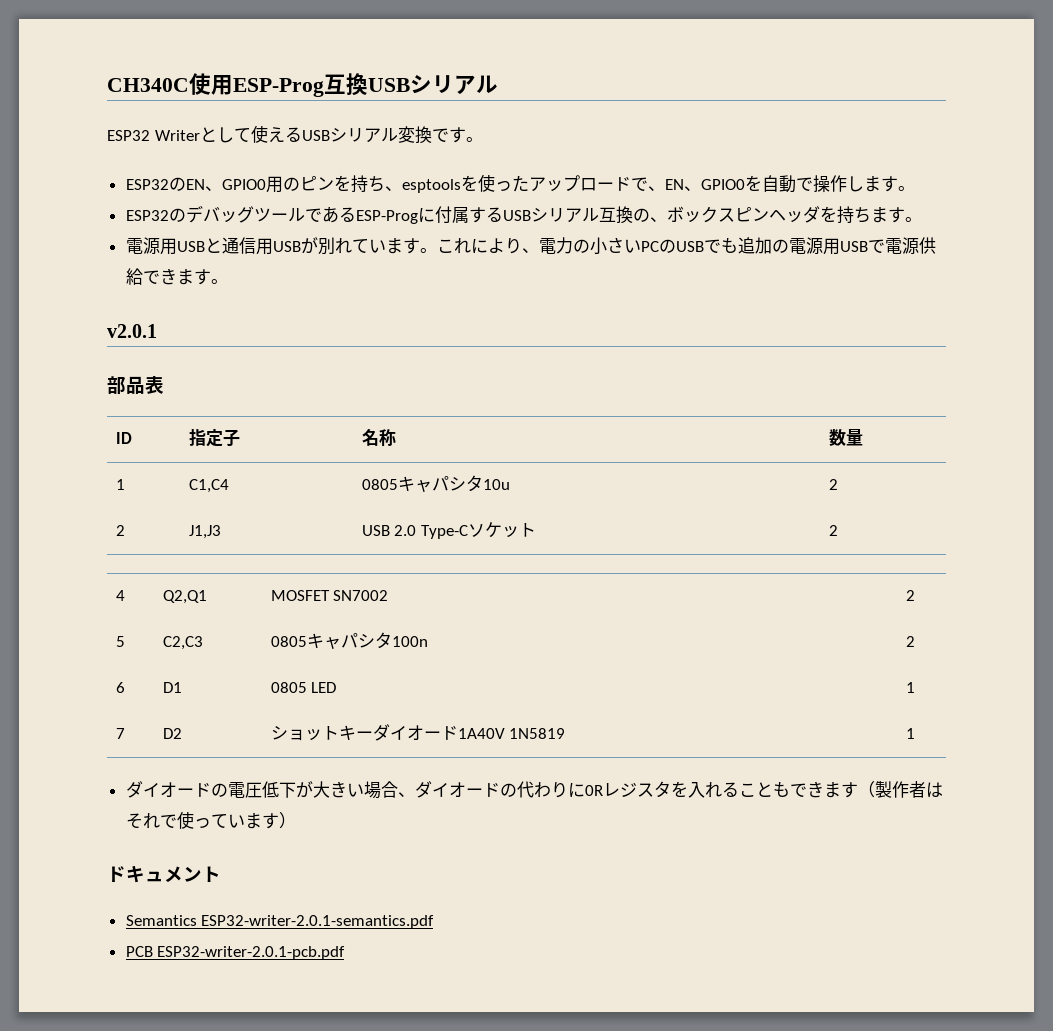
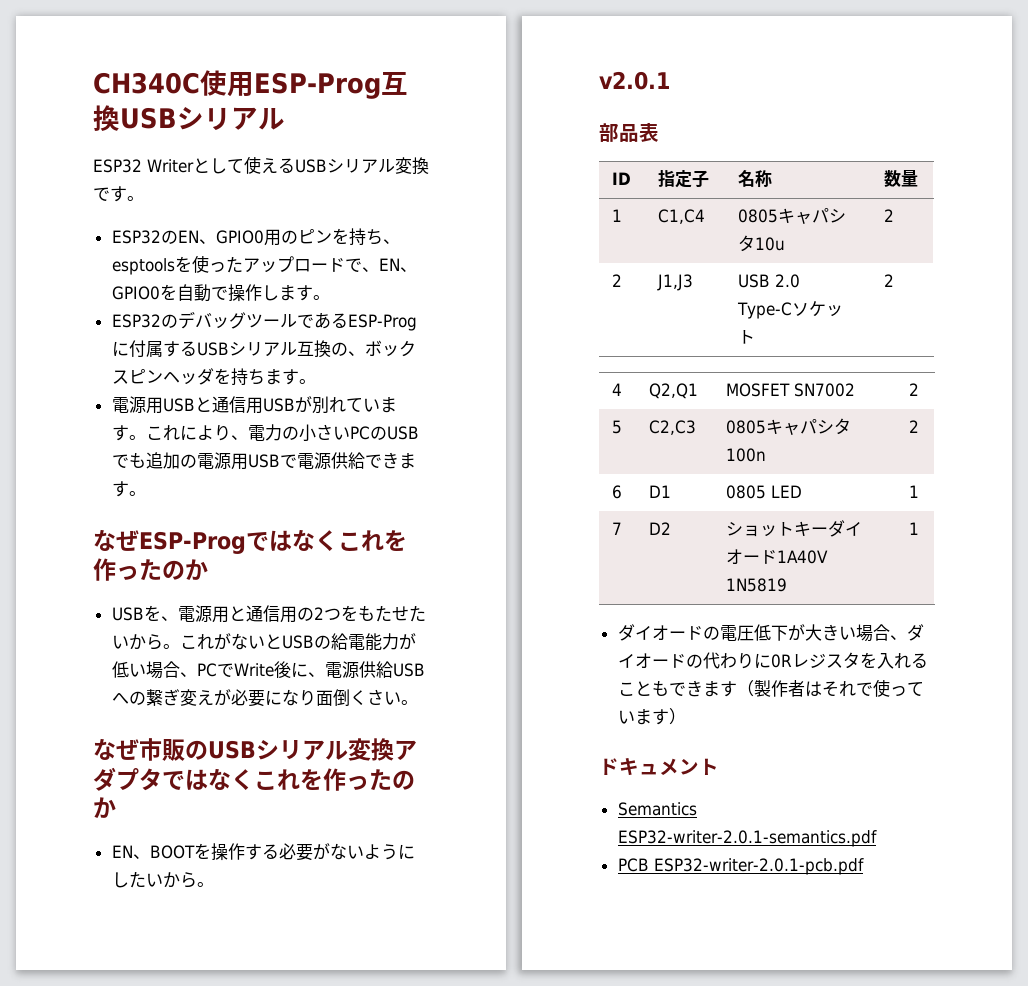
(228, 281) none -> [93,529,407,554] [93,558,208,581] [111,605,426,623] [111,633,416,651] [111,661,425,679] [111,689,418,707] [93,738,417,761] [93,767,415,791] [93,797,116,818] [111,843,415,861] [111,871,214,888] // なぜESP-Progではなくこれを作ったのか // USBを、電源用と通信用の2つをもたせたいから。これがないとUSBの給電能力が低い場合、PCでWrite後に、電源供給USBへの繋ぎ変えが必要になり面倒くさい。 // なぜ市販のUSBシリアル変換アダプタではなくこれを作ったのか // EN、BOOTを操作する必要がないようにしたいから。

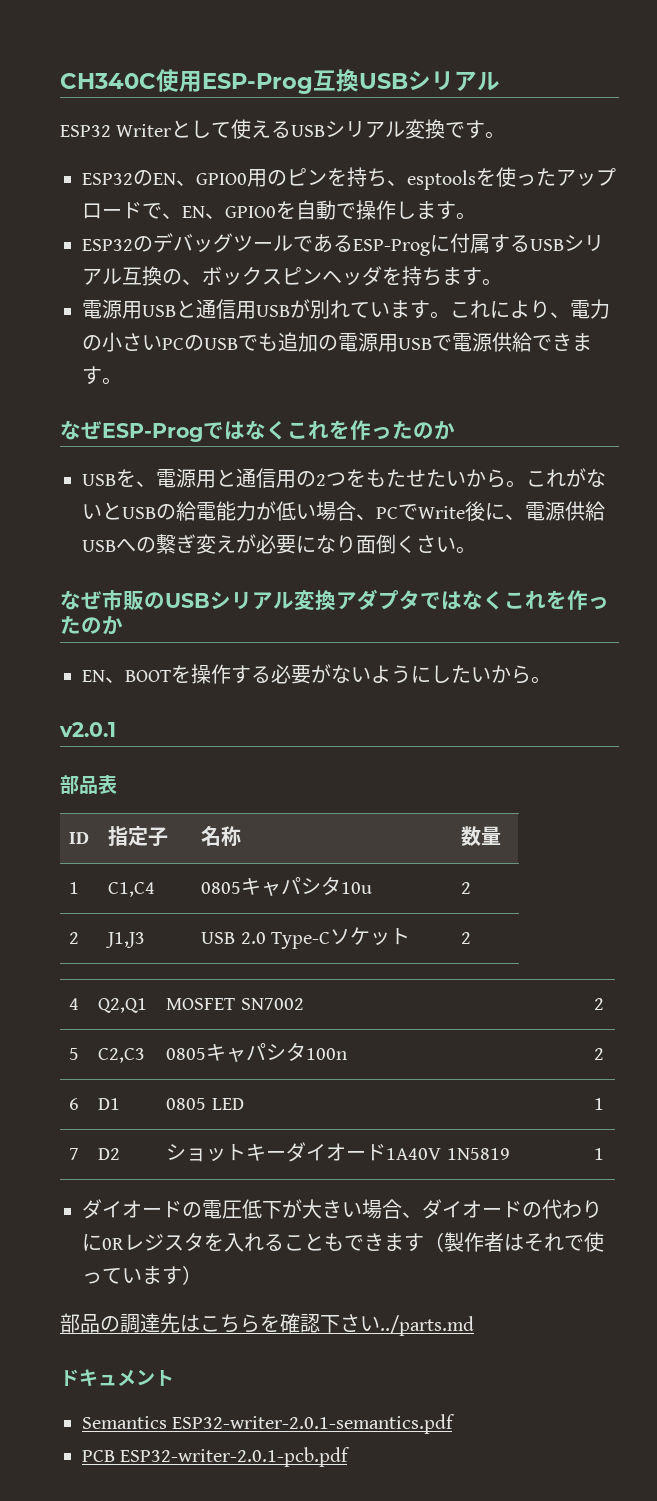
(686, 716) none -> [60,1313,474,1336] // 部品の調達先はこちらを確認下さい../parts.md

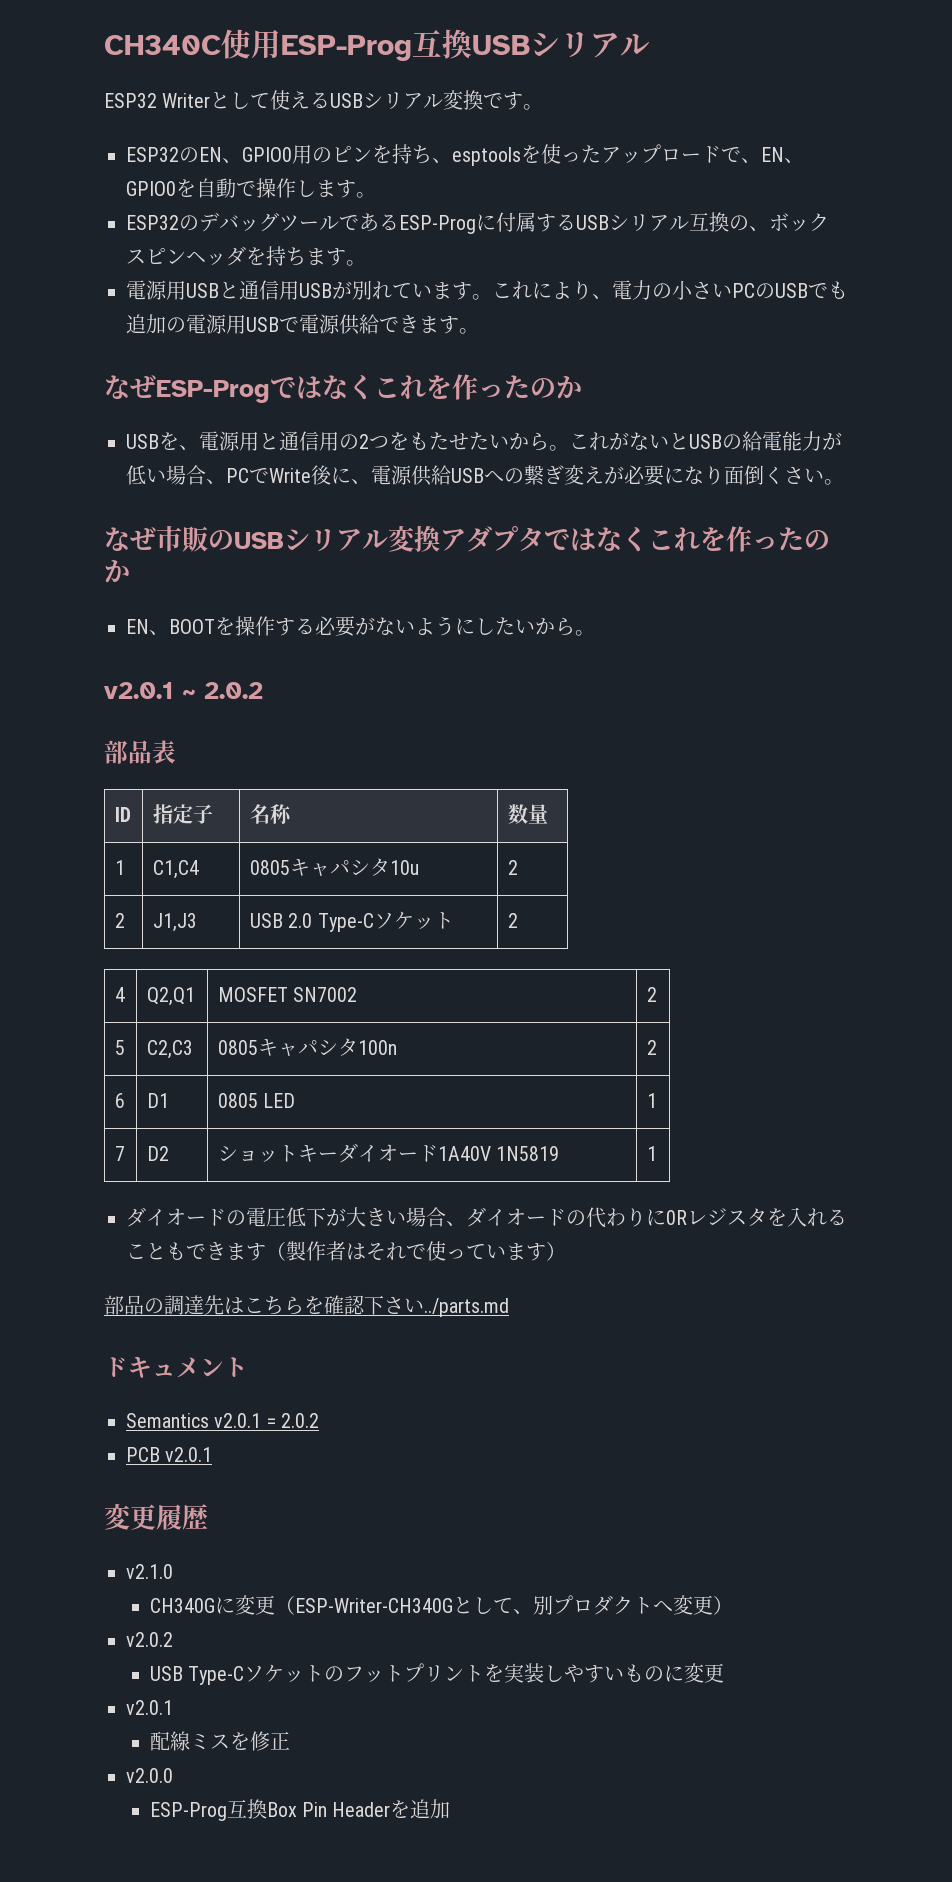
(116, 729) none -> [182,682,263,699] ~ 2.0.2
[172,1414,456,1434] [82,1447,351,1467] ESP32-writer-2.0.1-semantics.pdf // PCB ESP32-writer-2.0.1-pcb.pdf -> [214,1413,320,1428] [126,1447,213,1462] [104,1504,208,1530] [126,1564,173,1579] [149,1595,733,1615] [126,1632,173,1647] [149,1663,724,1685] [126,1700,173,1715] [149,1731,290,1751] [126,1768,173,1783] [149,1799,451,1821] v2.0.1 = 2.0.2 // PCB v2.0.1 // 変更履歴 // v2.1.0 // CH340Gに変更（ESP-Writer-CH340Gとして、別プロダクトへ変更） // v2.0.2 // USB Type-Cソケットのフットプリントを実装しやすいものに変更 // v2.0.1 // 配線ミスを修正 // v2.0.0 // ESP-Prog互換Box Pin Headerを追加

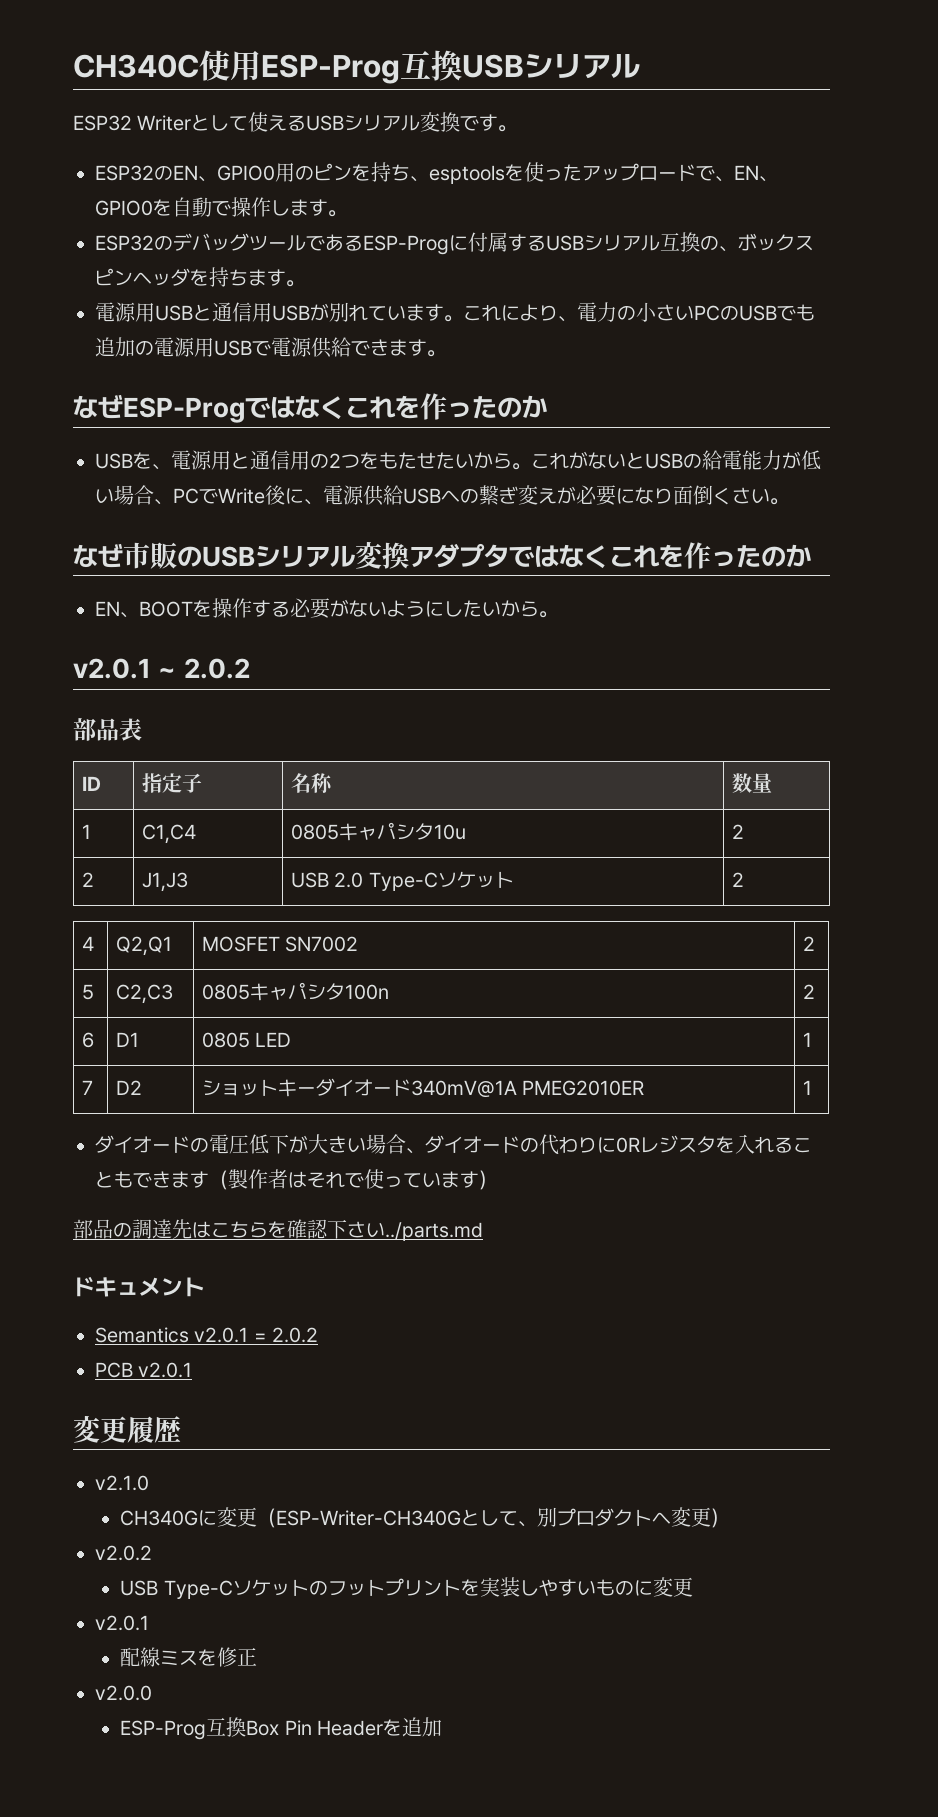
[437,1146,560,1161] 1A40V 1N5819 -> [410,1080,645,1098] 340mV@1A PMEG2010ER

